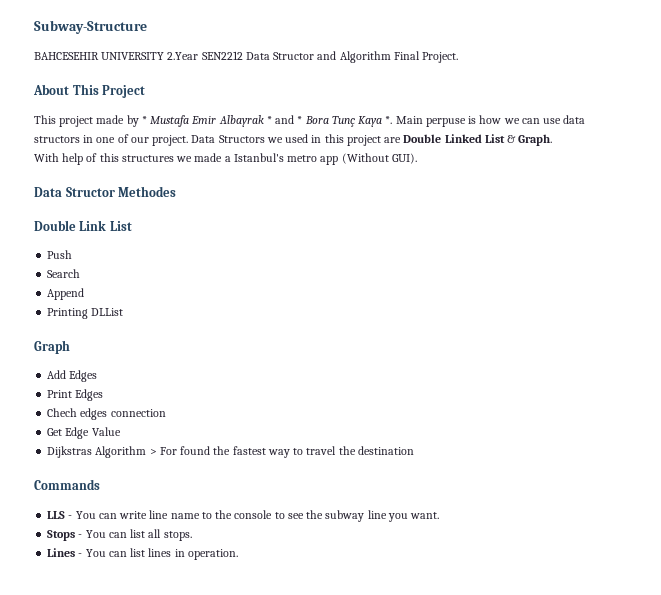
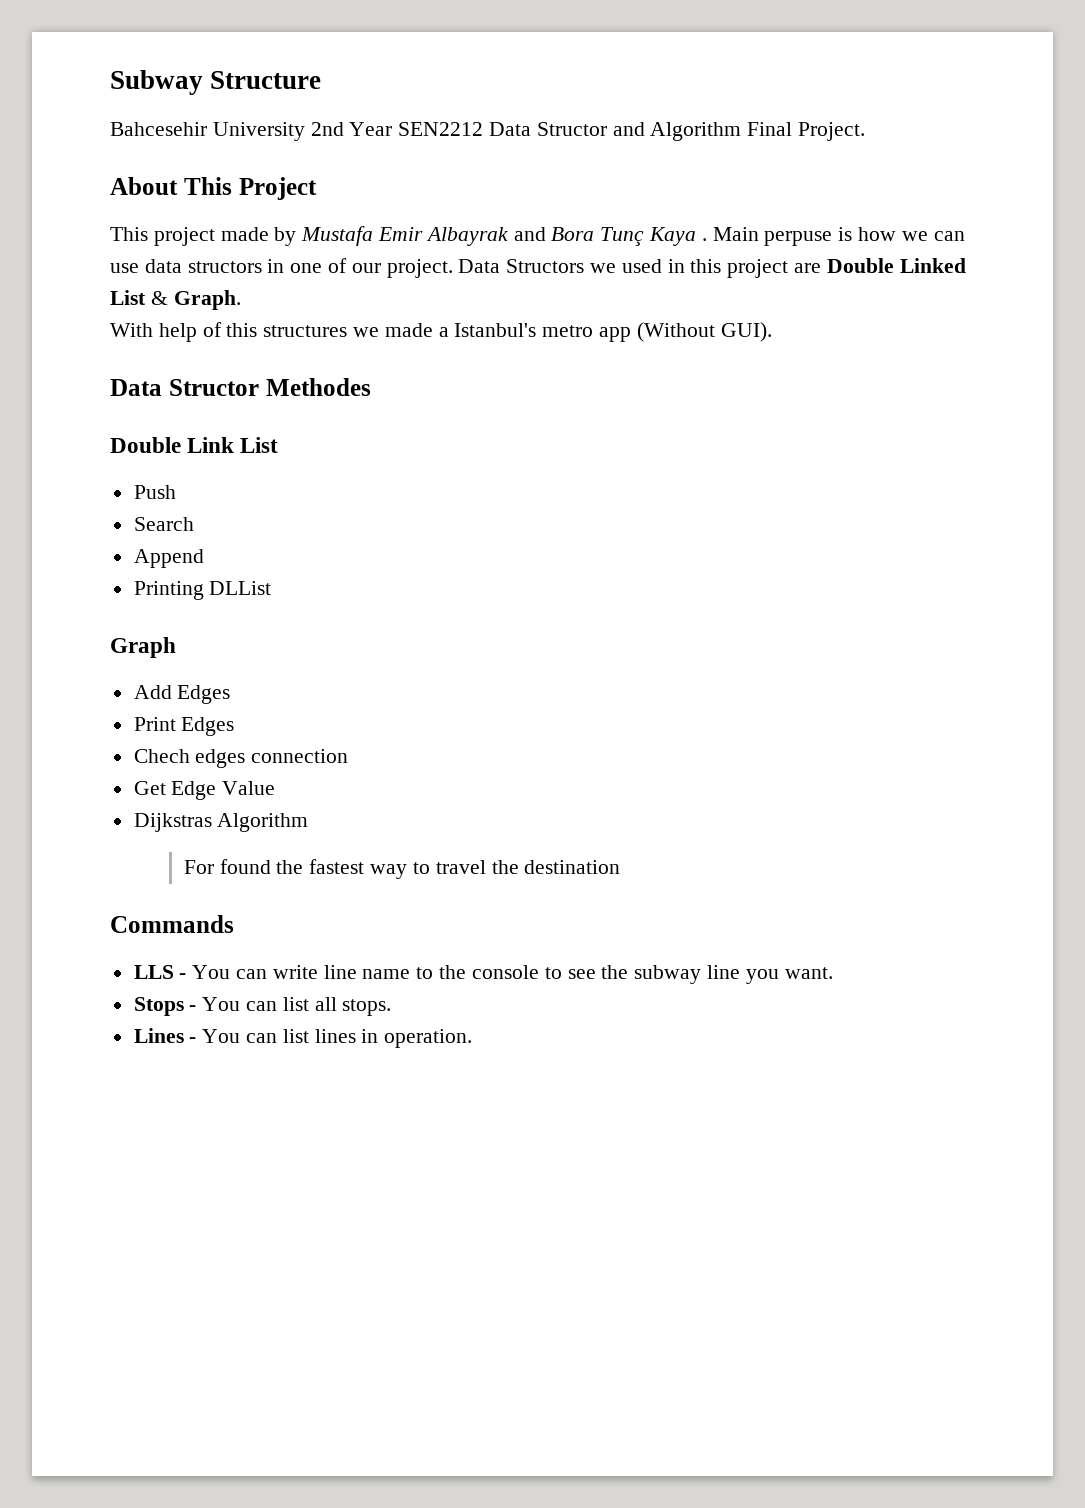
[34,20,147,34] [34,52,199,60] Subway-Structure // BAHCESEHIR UNIVERSITY 2.Year -> [110,70,322,95] [110,122,393,141] Subway Structure // Bahcesehir University 2nd Year
[141,116,147,124] * -> (297, 236) none
[266,115,303,124] * and * -> [513,227,546,241] and
[385,116,393,124] *. -> [701,238,707,241] .
[149,449,157,455] > -> (309, 822) //

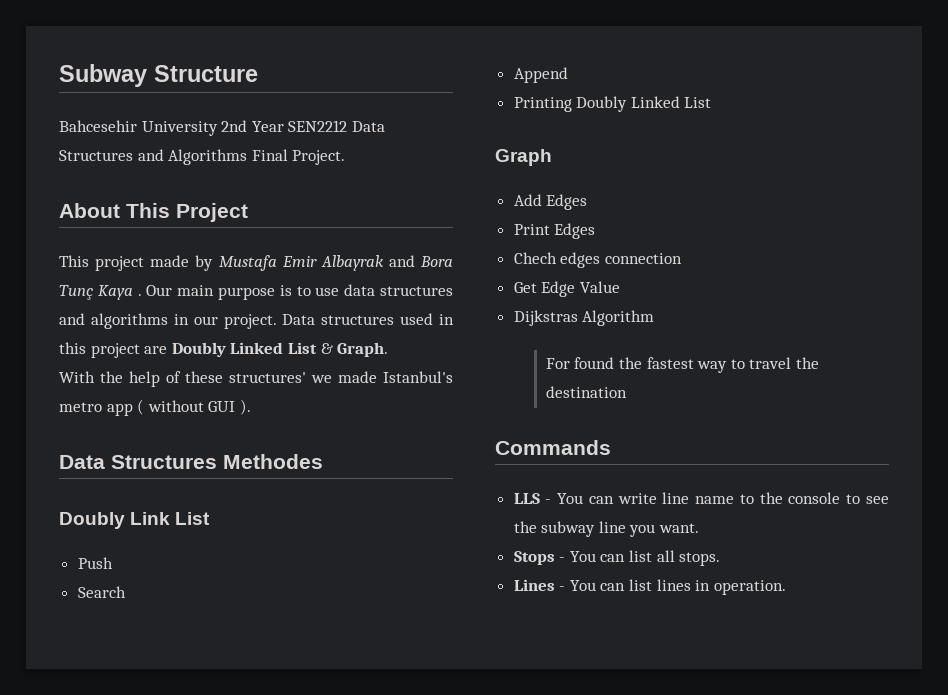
[536,122,742,141] Structor and Algorithm -> [59,149,248,165] Structures and Algorithms
[712,227,965,246] [110,258,348,273] Main perpuse is how we can use data structors in one of -> [146,284,453,300] [59,313,189,329] Our main purpose is to use data structures and algorithms in
[506,259,617,273] Structors we -> [321,315,395,325] structures
[826,258,894,273] Double -> [171,342,226,357] Doubly
(153, 330) none -> [100,371,123,383] the
[226,323,348,337] this structures -> [185,371,306,383] these structures'
[438,327,449,337] a -> (377, 377) none
[636,322,772,342] [110,379,259,396] (Without GUI). // Data Structor -> [137,399,251,415] [59,455,217,469] ( without GUI ). // Data Structures
[110,437,181,453] Double -> [59,512,125,529] Doubly
[209,581,272,595] DLList -> [576,96,712,112] Doubly Linked List

